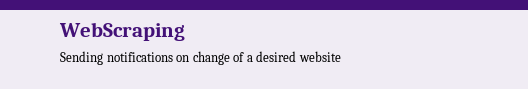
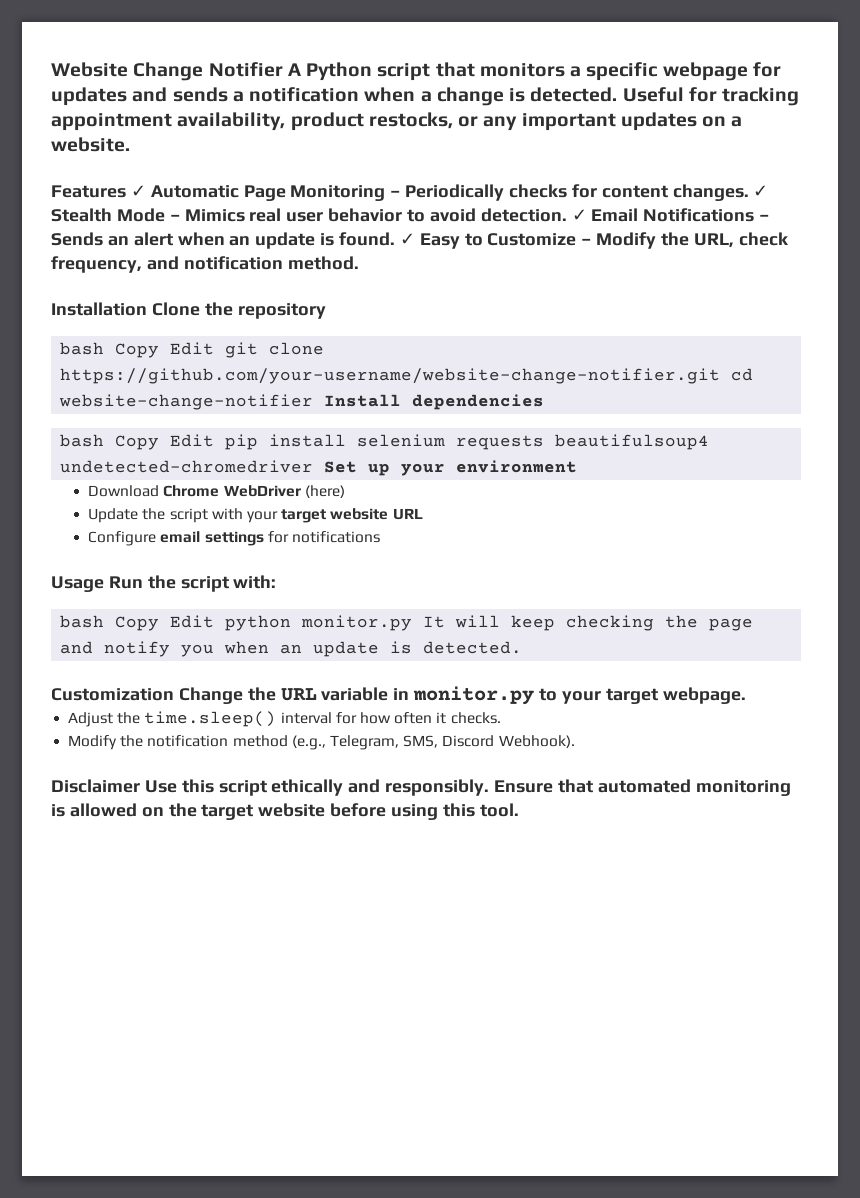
[59,22,185,41] [60,51,341,65] WebScraping // Sending notifications on change of a desired website -> [51,62,781,81] [51,87,800,106] [51,112,743,131] [51,137,130,152] [51,184,769,201] [51,208,770,222] [51,232,788,249] [51,256,359,273] [51,302,326,319] [60,342,325,358] [60,368,754,384] [59,394,545,410] [60,434,710,450] [60,460,578,476] [88,485,345,498] [88,508,423,523] [88,531,380,546] [51,575,277,592] [60,615,754,631] [60,641,523,657] [51,686,746,705] [68,711,501,727] [68,735,575,750] [51,779,791,796] [51,803,519,820] Website Change Notifier A Python script that monitors a specific webpage for updates and sends a notification when a change is detected. Useful for tracking appointment availability, product restocks, or any important updates on a website. // Features ✓ Automatic Page Monitoring – Periodically checks for content changes. ✓ Stealth Mode – Mimics real user behavior to avoid detection. ✓ Email Notifications – Sends an alert when an update is found. ✓ Easy to Customize – Modify the URL, check frequency, and notification method. // Installation Clone the repository // bash Copy Edit git clone https://github.com/your-username/website-change-notifier.git cd website-change-notifier Install dependencies // bash Copy Edit pip install selenium requests beautifulsoup4 undetected-chromedriver Set up your environment // Download Chrome WebDriver (here) // Update the script with your target website URL // Configure email settings for notifications // Usage Run the script with: // bash Copy Edit python monitor.py It will keep checking the page and notify you when an update is detected. // Customization Change the URL variable in monitor.py to your target webpage. // Adjust the time.sleep() interval for how often it checks. // Modify the notification method (e.g., Telegram, SMS, Discord Webhook). // Disclaimer Use this script ethically and responsibly. Ensure that automated monitoring is allowed on the target website before using this tool.

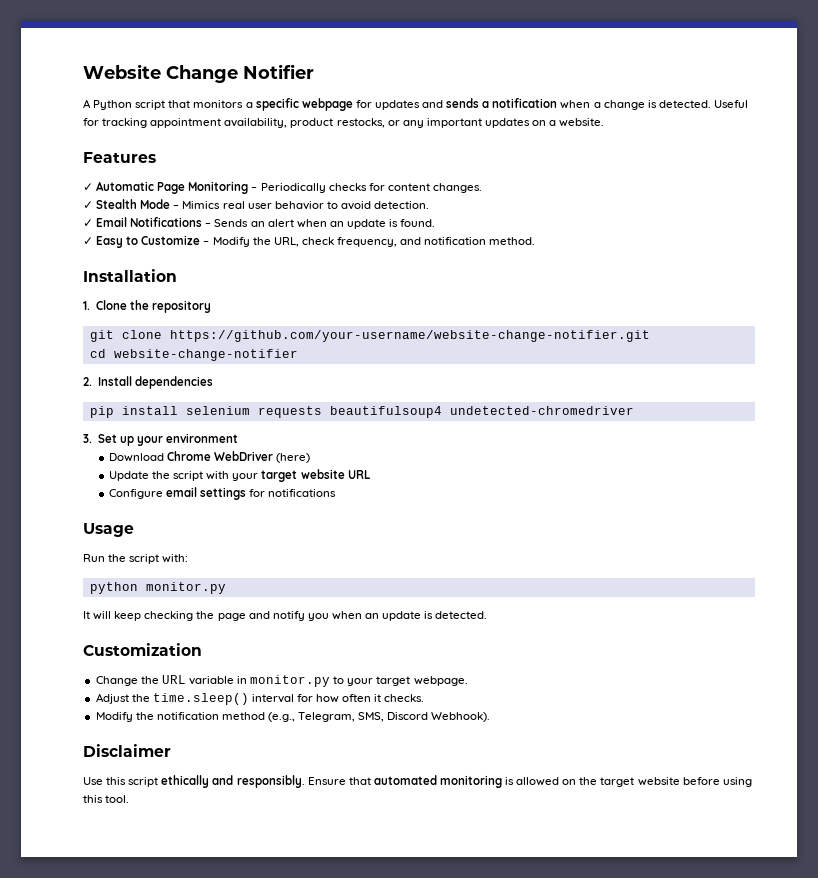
(283, 69) none -> (314, 71) //
(126, 191) none -> (156, 157) //
(749, 192) none -> (482, 188) //
(567, 215) none -> (430, 205) //
(396, 239) none -> (436, 223) //
(147, 309) none -> [83,301,90,310] // 1.
[60,342,215,358] bash Copy Edit -> (212, 306) none
(721, 376) none -> (650, 336) //
(314, 402) none -> [83,377,92,386] // 2.
[60,434,215,450] bash Copy Edit -> (213, 382) none
(314, 466) none -> [83,434,92,443] // 3.
(104, 584) none -> (134, 530) //
[60,615,215,631] bash Copy Edit -> (189, 558) none
(413, 623) none -> (226, 588) //
(174, 694) none -> (202, 649) //
(140, 786) none -> (171, 750) //

